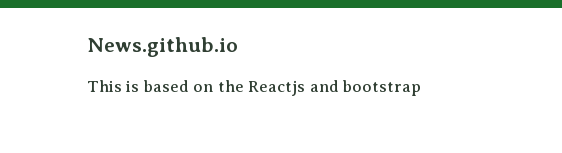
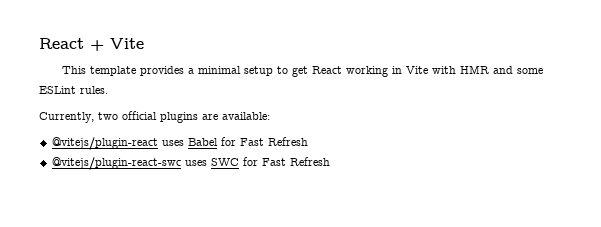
[87,37,238,57] [87,80,422,96] News.github.io // This is based on the Reactjs and bootstrap -> [39,38,144,51] [62,65,544,77] [39,86,108,94] [39,111,270,123] [51,137,308,150] [51,157,330,170] React + Vite // This template provides a minimal setup to get React working in Vite with HMR and some ESLint rules. // Currently, two official plugins are available: // @vitejs/plugin-react uses Babel for Fast Refresh // @vitejs/plugin-react-swc uses SWC for Fast Refresh

